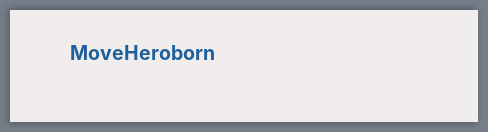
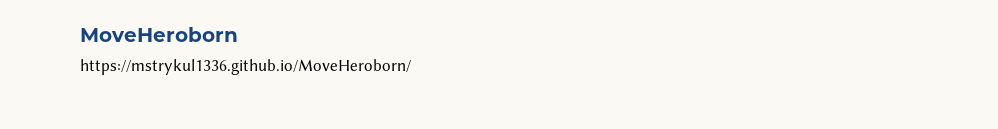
(215, 52) none -> [80,59,411,75] // https://mstrykul1336.github.io/MoveHeroborn/

